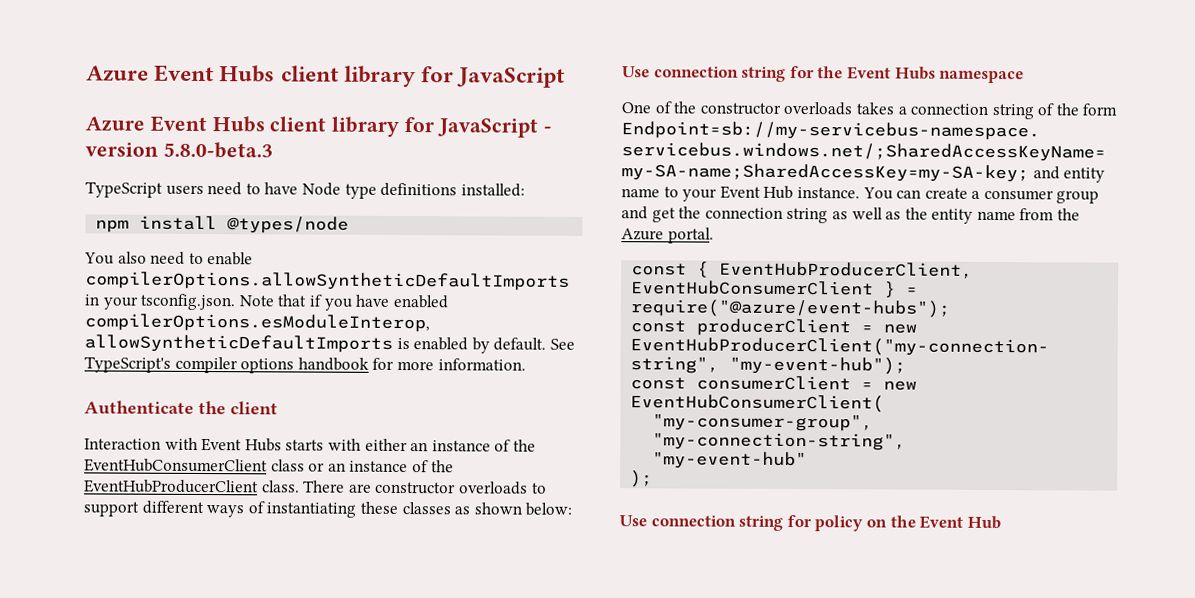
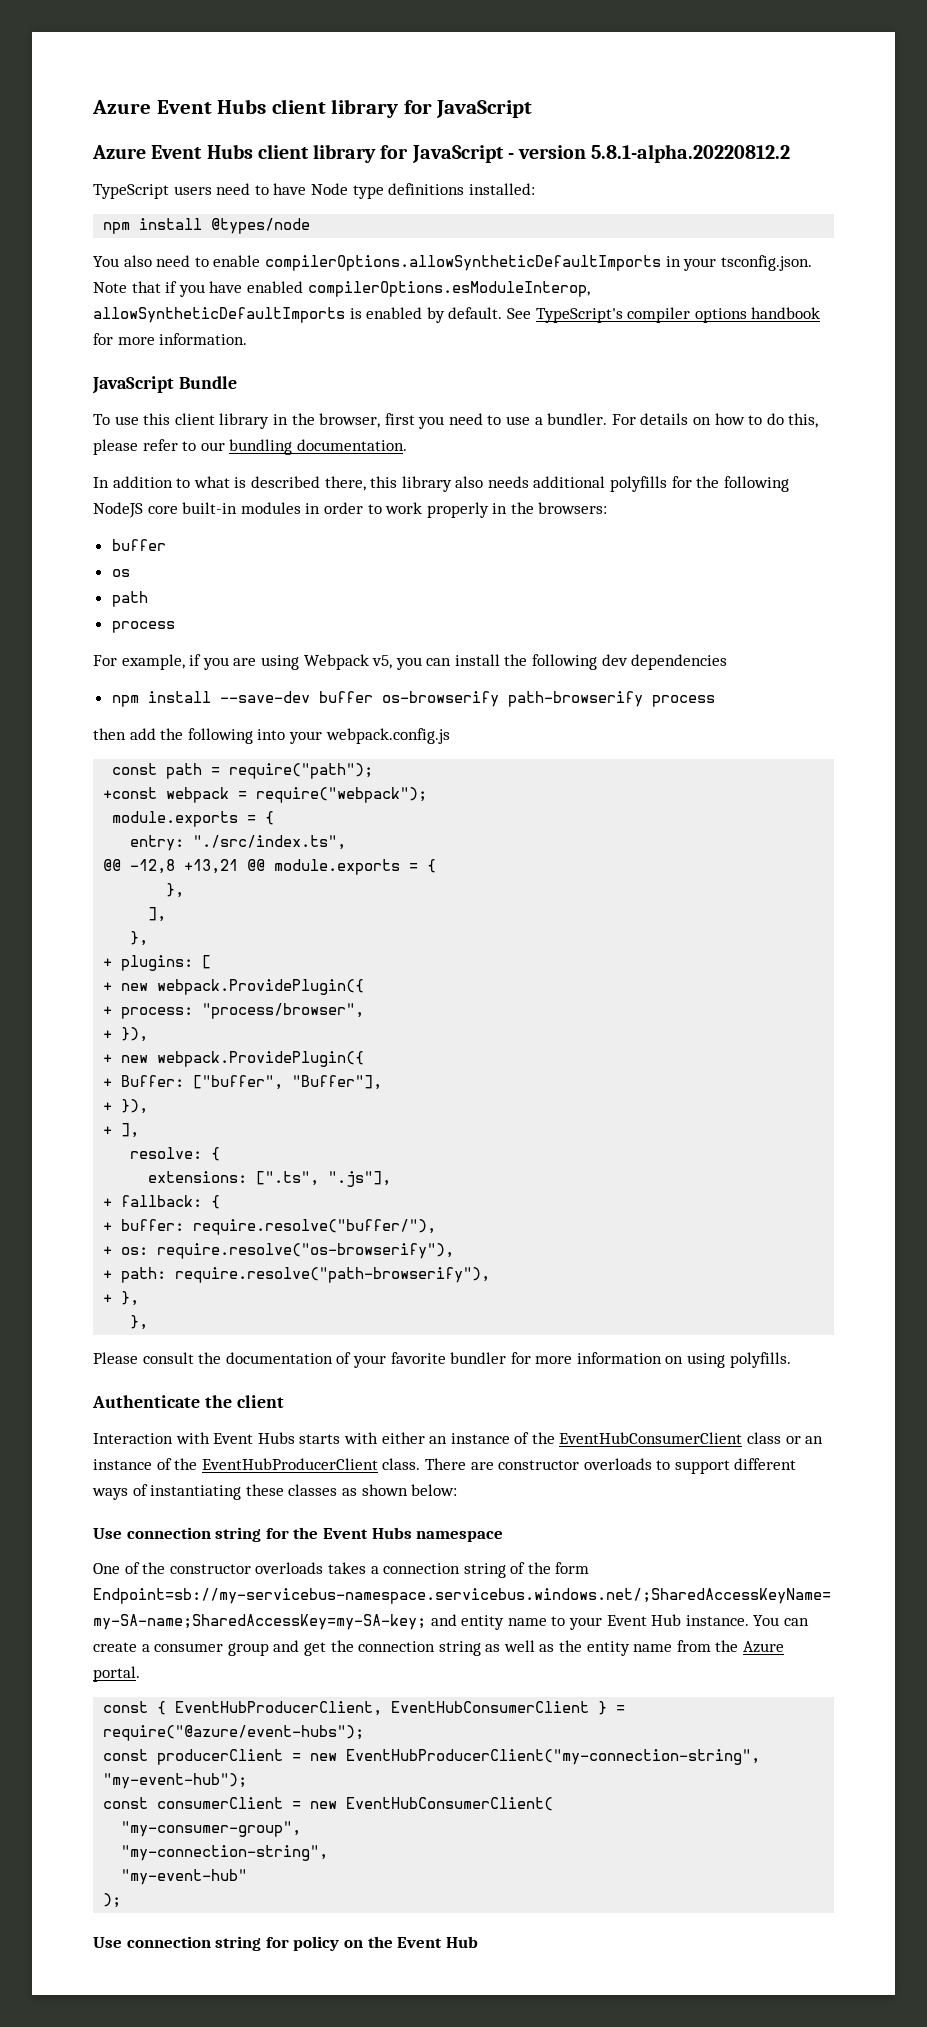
[162,141,273,159] 5.8.0-beta.3 -> [591,144,791,163] 5.8.1-alpha.20220812.2
(526, 364) none -> [92,376,237,394] [93,413,819,429] [93,439,407,455] [93,476,789,492] [93,502,608,518] [111,539,166,551] [111,569,130,577] [111,591,148,607] [111,621,175,633] [93,654,728,670] [111,691,715,707] [93,728,450,744] [112,763,374,779] [103,787,428,803] [112,811,275,827] [130,835,347,851] [103,859,437,875] [166,883,185,898] [148,907,167,922] [130,931,149,946] [103,955,212,971] [103,979,365,995] [103,1003,365,1019] [103,1027,149,1042] [103,1051,365,1067] [103,1075,383,1090] [103,1099,149,1114] [103,1123,140,1138] [130,1147,221,1161] [148,1171,392,1187] [103,1195,221,1209] [103,1219,437,1235] [103,1243,455,1259] [103,1267,491,1283] [103,1291,140,1306] [130,1315,149,1330] [93,1352,791,1368] // JavaScript Bundle // To use this client library in the browser, first you need to use a bundler. For details on how to do this, please refer to our bundling documentation. // In addition to what is described there, this library also needs additional polyfills for the following NodeJS core built-in modules in order to work properly in the browsers: // buffer // os // path // process // For example, if you are using Webpack v5, you can install the following dev dependencies // npm install --save-dev buffer os-browserify path-browserify process // then add the following into your webpack.config.js // const path = require("path"); // +const webpack = require("webpack"); // module.exports = { // entry: "./src/index.ts", // @@ -12,8 +13,21 @@ module.exports = { // }, // ], // }, // + plugins: [ // + new webpack.ProvidePlugin({ // + process: "process/browser", // + }), // + new webpack.ProvidePlugin({ // + Buffer: ["buffer", "Buffer"], // + }), // + ], // resolve: { // extensions: [".ts", ".js"], // + fallback: { // + buffer: require.resolve("buffer/"), // + os: require.resolve("os-browserify"), // + path: require.resolve("path-browserify"), // + }, // }, // Please consult the documentation of your favorite bundler for more information on using polyfills.

